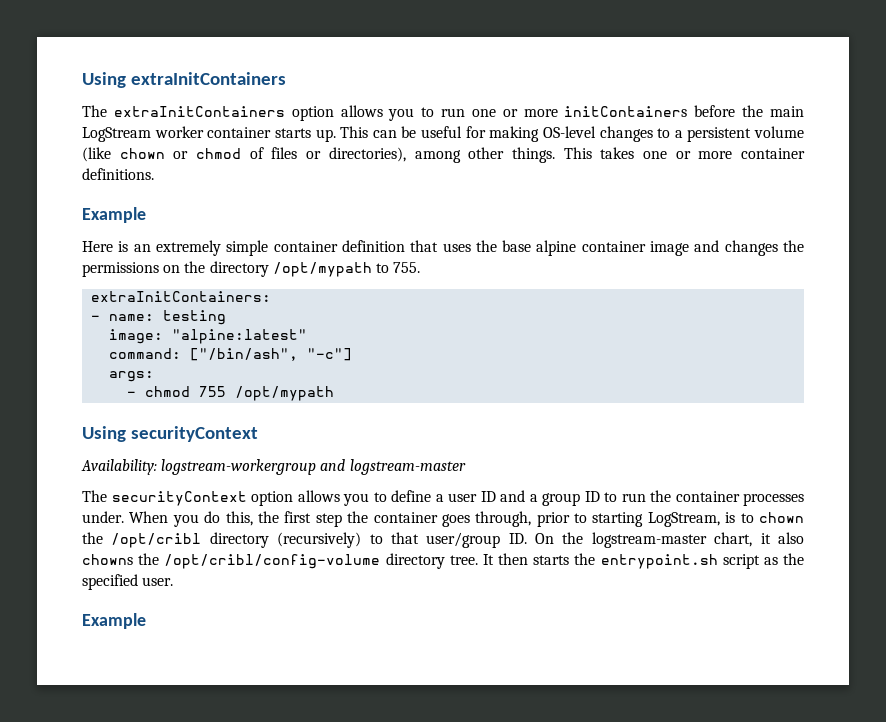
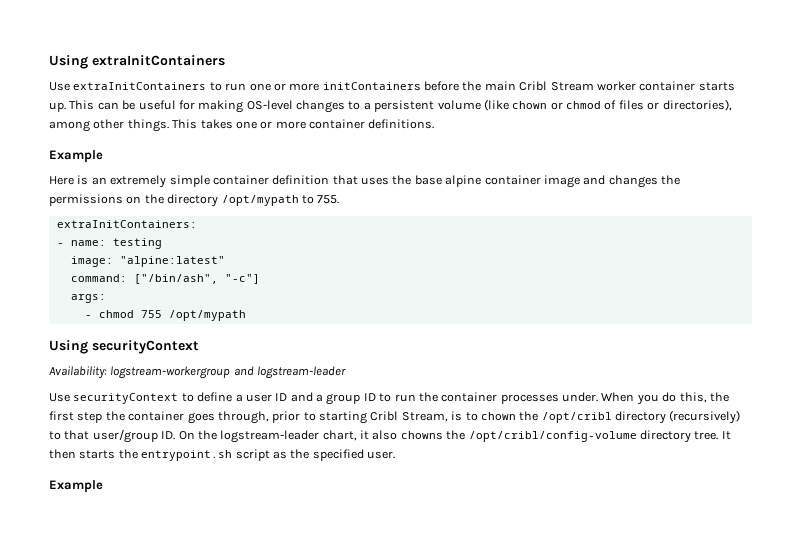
[82,105,415,121] The extraInitContainers option allows you -> [49,82,207,91] Use extraInitContainers
[82,127,151,142] LogStream -> [519,81,594,91] Cribl Stream
[349,459,466,475] [82,490,369,506] logstream-master // The securityContext option allows you -> [257,366,347,379] [49,393,179,404] logstream-leader // Use securityContext
[647,512,720,527] LogStream, -> [370,411,448,422] Cribl Stream,
[591,532,707,548] logstream-master -> [220,430,320,443] logstream-leader

